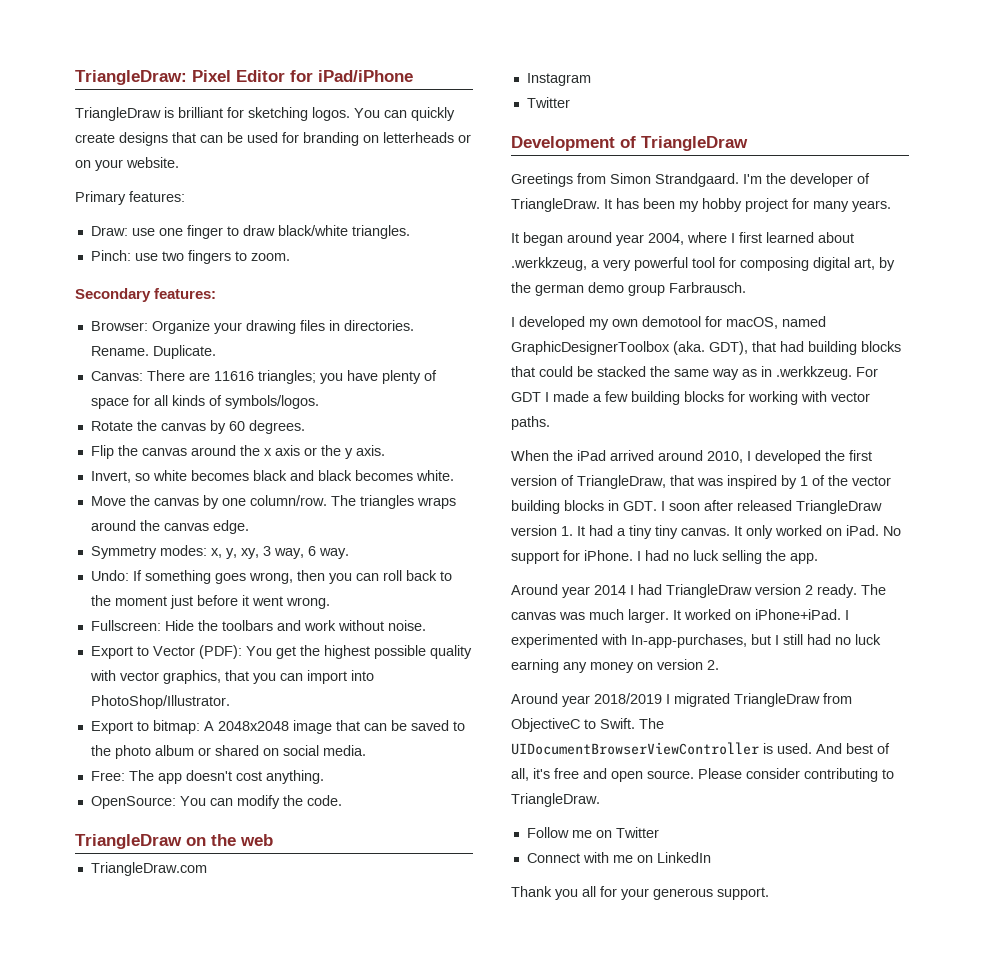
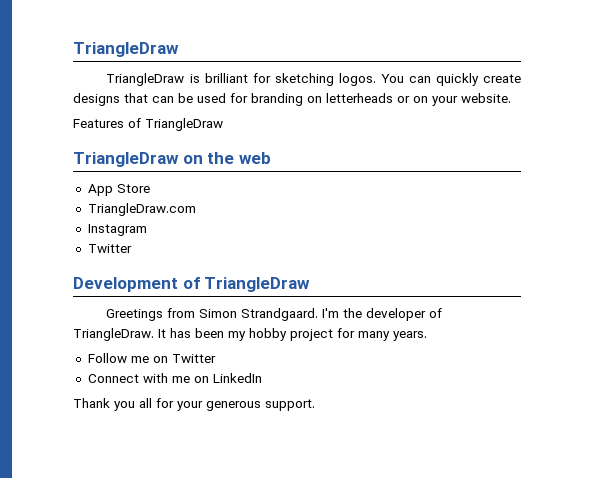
[75,70,413,85] TriangleDraw: Pixel Editor for iPad/iPhone -> [73,42,179,57] TriangleDraw
[75,191,185,205] [90,225,410,239] [90,250,290,264] [75,288,217,302] [90,320,414,334] [90,345,216,359] [90,370,437,384] [90,395,319,409] [90,420,305,434] [90,445,385,459] [90,470,454,483] [90,495,456,509] [90,520,249,534] [90,545,349,559] [90,570,452,584] [90,595,330,609] [90,620,426,631] [90,645,472,659] [89,670,374,684] [90,695,230,709] [90,720,465,734] [90,745,366,759] [90,770,324,784] [90,795,342,809] Primary features: // Draw: use one finger to draw black/white triangles. // Pinch: use two fingers to zoom. // Secondary features: // Browser: Organize your drawing files in directories. Rename. Duplicate. // Canvas: There are 11616 triangles; you have plenty of space for all kinds of symbols/logos. // Rotate the canvas by 60 degrees. // Flip the canvas around the x axis or the y axis. // Invert, so white becomes black and black becomes white. // Move the canvas by one column/row. The triangles wraps around the canvas edge. // Symmetry modes: x, y, xy, 3 way, 6 way. // Undo: If something goes wrong, then you can roll back to the moment just before it went wrong. // Fullscreen: Hide the toolbars and work without noise. // Export to Vector (PDF): You get the highest possible quality with vector graphics, that you can import into PhotoShop/Illustrator. // Export to bitmap: A 2048x2048 image that can be saved to the photo album or shared on social media. // Free: The app doesn't cost anything. // OpenSource: You can modify the code. -> [73,118,223,131] Features of TriangleDraw
(273, 840) none -> [87,184,150,196] // App Store
[511,232,854,246] [511,257,895,271] [511,282,746,296] [511,316,826,330] [511,341,901,355] [511,366,878,380] [511,391,870,405] [511,416,550,430] [511,450,872,464] [511,475,891,489] [511,500,882,514] [511,525,901,539] [511,550,818,564] [511,584,886,598] [511,609,849,623] [511,634,881,648] [511,659,719,673] [511,693,852,707] [511,718,664,732] [511,742,890,755] [511,768,894,782] [511,793,600,807] // It began around year 2004, where I first learned about .werkkzeug, a very powerful tool for composing digital art, by the german demo group Farbrausch. // I developed my own demotool for macOS, named GraphicDesignerToolbox (aka. GDT), that had building blocks that could be stacked the same way as in .werkkzeug. For GDT I made a few building blocks for working with vector paths. // When the iPad arrived around 2010, I developed the first version of TriangleDraw, that was inspired by 1 of the vector building blocks in GDT. I soon after released TriangleDraw version 1. It had a tiny tiny canvas. It only worked on iPad. No support for iPhone. I had no luck selling the app. // Around year 2014 I had TriangleDraw version 2 ready. The canvas was much larger. It worked on iPhone+iPad. I experimented with In-app-purchases, but I still had no luck earning any money on version 2. // Around year 2018/2019 I migrated TriangleDraw from ObjectiveC to Swift. The UIDocumentBrowserViewController is used. And best of all, it's free and open source. Please consider contributing to TriangleDraw. -> (427, 336) none

